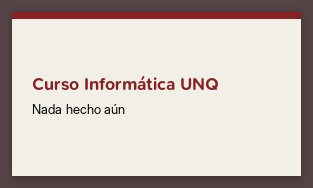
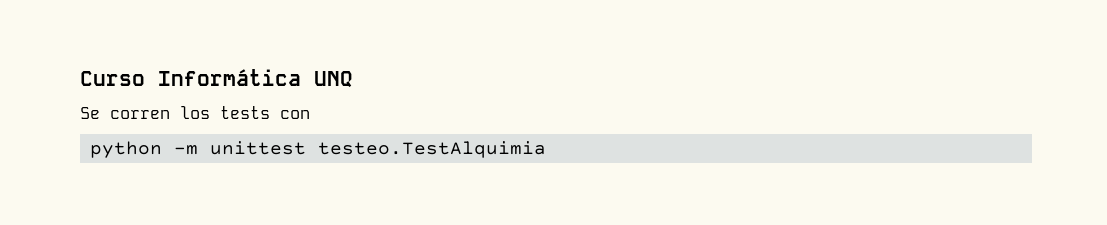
[32,104,126,114] Nada hecho aún -> [80,106,310,119] [89,141,546,158] Se corren los tests con // python -m unittest testeo.TestAlquimia

